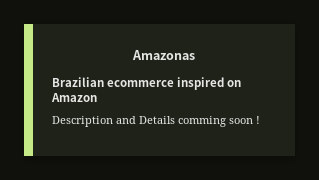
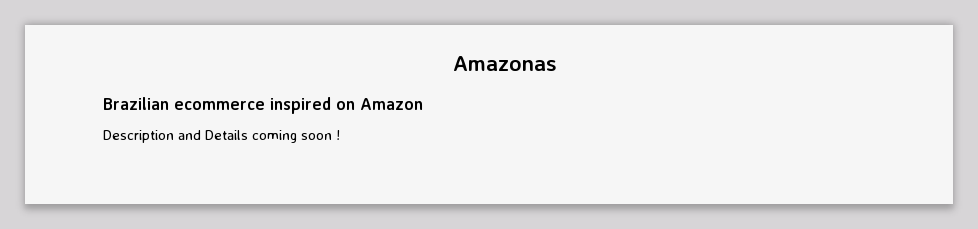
[178,116,226,127] comming -> [252,130,297,143] coming

